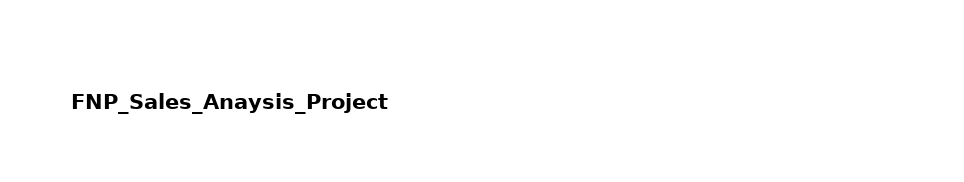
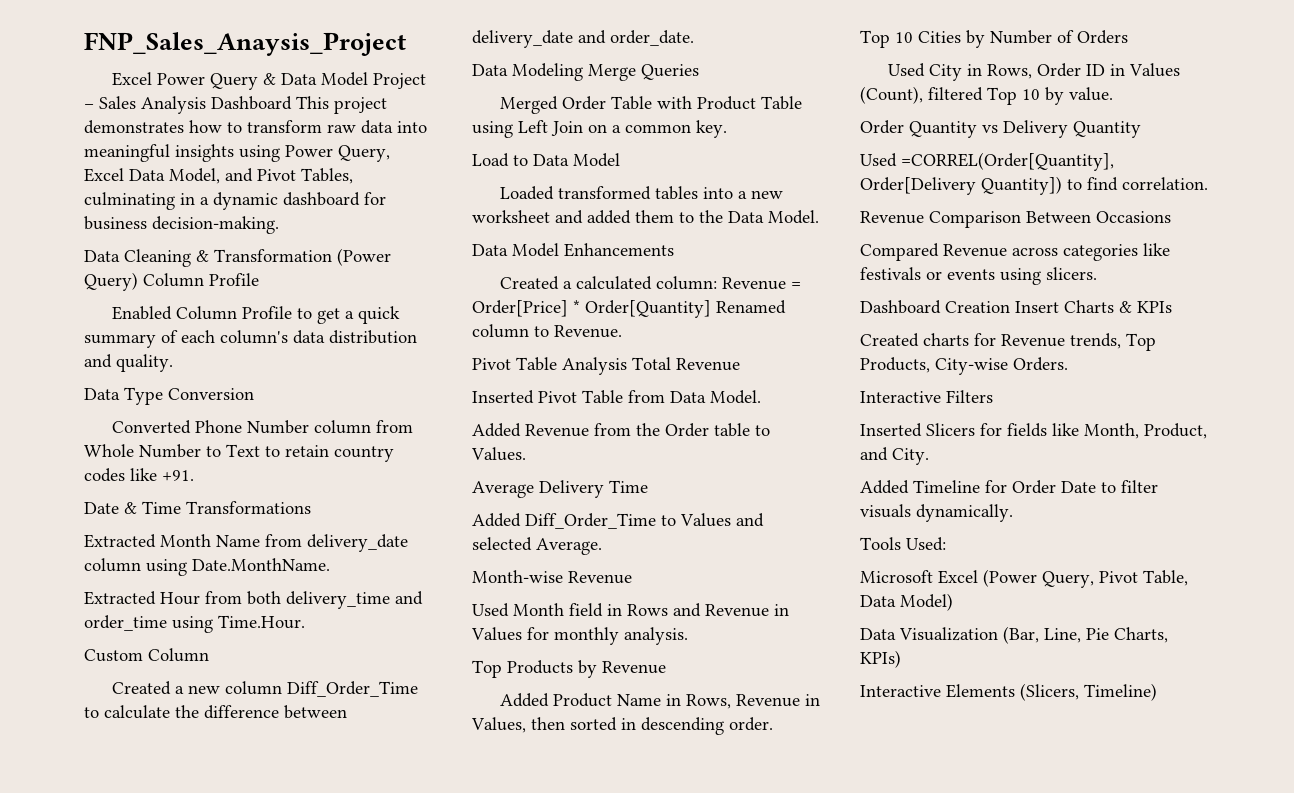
(388, 103) none -> [112,72,427,90] [84,96,387,114] [84,120,427,134] [84,144,390,162] [84,168,353,184] [84,192,386,210] [84,216,279,234] [84,248,391,267] [84,272,259,291] [112,306,401,324] [84,330,417,348] [84,354,173,372] [84,387,254,405] [112,420,414,434] [84,444,394,462] [84,468,194,482] [84,501,311,514] [84,534,408,552] [84,558,330,576] [84,591,423,609] [84,615,305,633] [84,648,209,662] [112,681,419,697] [84,705,347,719] [472,30,694,48] [472,63,699,81] [500,96,803,114] [472,120,727,138] [472,153,620,167] [500,186,784,200] [472,210,819,224] [472,243,674,257] [500,276,802,290] [472,300,786,318] [472,324,622,338] [472,357,740,375] [472,390,761,404] [472,423,770,437] [471,447,526,461] [472,480,648,498] [472,513,764,529] [472,537,602,555] [472,570,632,584] [472,603,789,617] [471,627,688,645] [472,660,666,678] [500,693,821,709] [471,717,773,735] [860,30,1128,48] [888,63,1181,81] [860,86,1113,105] [860,120,1141,138] [860,152,1114,171] [860,176,1208,195] [860,211,1171,228] [860,243,1170,261] [860,267,1097,285] [860,300,1172,314] [860,333,1156,351] [860,357,1068,375] [860,390,993,403] [860,423,1207,439] [860,447,929,465] [860,480,1158,494] [860,504,1013,522] [860,537,946,551] [860,569,1188,588] [860,593,953,611] [860,626,1168,644] [860,650,901,668] [860,683,1157,701] // Excel Power Query & Data Model Project – Sales Analysis Dashboard This project demonstrates how to transform raw data into meaningful insights using Power Query, Excel Data Model, and Pivot Tables, culminating in a dynamic dashboard for business decision-making. // Data Cleaning & Transformation (Power Query) Column Profile // Enabled Column Profile to get a quick summary of each column's data distribution and quality. // Data Type Conversion // Converted Phone Number column from Whole Number to Text to retain country codes like +91. // Date & Time Transformations // Extracted Month Name from delivery_date column using Date.MonthName. // Extracted Hour from both delivery_time and order_time using Time.Hour. // Custom Column // Created a new column Diff_Order_Time to calculate the difference between delivery_date and order_date. // Data Modeling Merge Queries // Merged Order Table with Product Table using Left Join on a common key. // Load to Data Model // Loaded transformed tables into a new worksheet and added them to the Data Model. // Data Model Enhancements // Created a calculated column: Revenue = Order[Price] * Order[Quantity] Renamed column to Revenue. // Pivot Table Analysis Total Revenue // Inserted Pivot Table from Data Model. // Added Revenue from the Order table to Values. // Average Delivery Time // Added Diff_Order_Time to Values and selected Average. // Month-wise Revenue // Used Month field in Rows and Revenue in Values for monthly analysis. // Top Products by Revenue // Added Product Name in Rows, Revenue in Values, then sorted in descending order. // Top 10 Cities by Number of Orders // Used City in Rows, Order ID in Values (Count), filtered Top 10 by value. // Order Quantity vs Delivery Quantity // Used =CORREL(Order[Quantity], Order[Delivery Quantity]) to find correlation. // Revenue Comparison Between Occasions // Compared Revenue across categories like festivals or events using slicers. // Dashboard Creation Insert Charts & KPIs // Created charts for Revenue trends, Top Products, City-wise Orders. // Interactive Filters // Inserted Slicers for fields like Month, Product, and City. // Added Timeline for Order Date to filter visuals dynamically. // Tools Used: // Microsoft Excel (Power Query, Pivot Table, Data Model) // Data Visualization (Bar, Line, Pie Charts, KPIs) // Interactive Elements (Slicers, Timeline)

